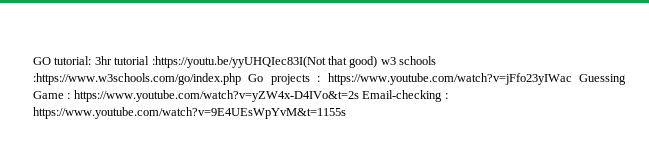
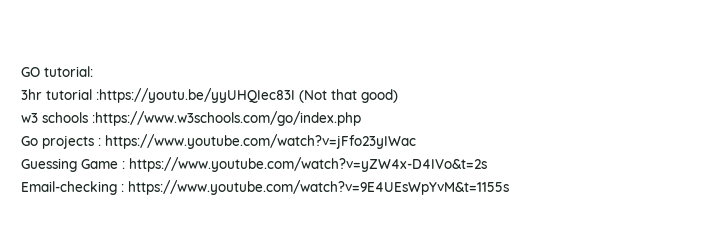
(92, 60) none -> (93, 71) //
[151,56,326,68] :https://youtu.be/yyUHQIec83I(Not -> [96,88,327,103] :https://youtu.be/yyUHQIec83I (Not
(378, 62) none -> (398, 96) //
(241, 79) none -> (361, 118) //
(572, 79) none -> (416, 141) //
(359, 96) none -> (487, 164) //

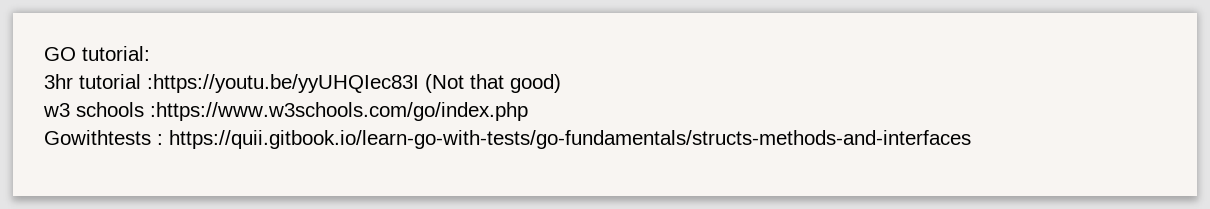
[21,134,416,149] [21,157,487,172] [21,180,509,195] Go projects : https://www.youtube.com/watch?v=jFfo23yIWac // Guessing Game : https://www.youtube.com/watch?v=yZW4x-D4IVo&t=2s // Email-checking : https://www.youtube.com/watch?v=9E4UEsWpYvM&t=1155s -> [44,130,971,149] Gowithtests : https://quii.gitbook.io/learn-go-with-tests/go-fundamentals/structs-methods-and-interfaces

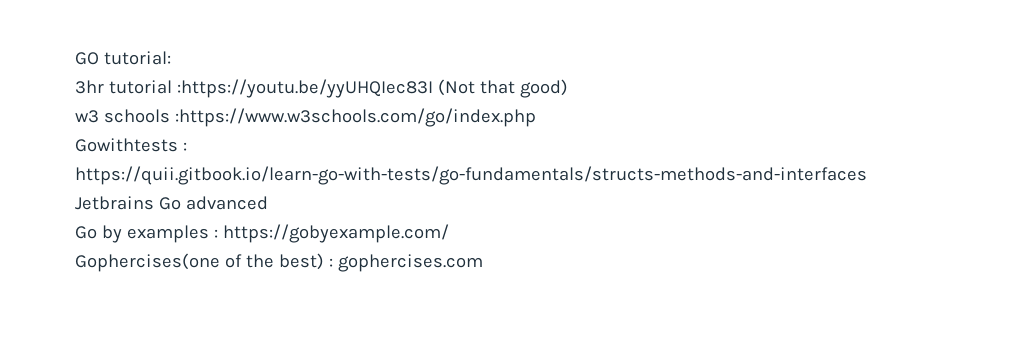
(971, 139) none -> [75,196,268,210] [75,224,449,243] [75,253,483,272] // Jetbrains Go advanced // Go by examples : https://gobyexample.com/ // Gophercises(one of the best) : gophercises.com

